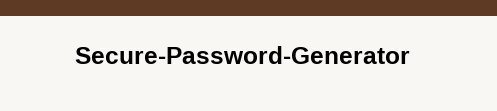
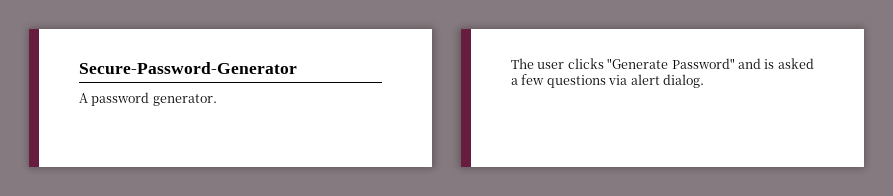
(410, 55) none -> [79,92,217,106] [511,58,814,69] [511,74,704,88] // A password generator. // The user clicks "Generate Password" and is asked a few questions via alert dialog.

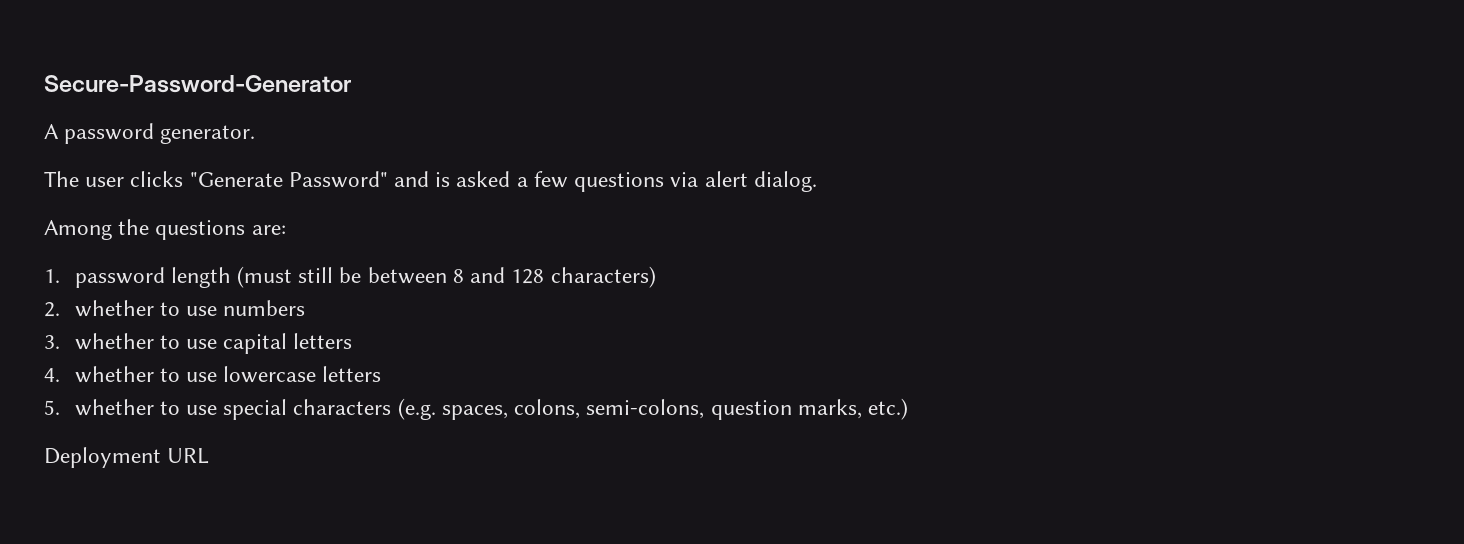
(704, 81) none -> [44,219,286,240] [44,266,656,288] [44,300,306,317] [44,333,353,354] [44,366,382,383] [44,398,908,420] [44,447,210,468] // Among the questions are: // 1. password length (must still be between 8 and 128 characters) // 2. whether to use numbers // 3. whether to use capital letters // 4. whether to use lowercase letters // 5. whether to use special characters (e.g. spaces, colons, semi-colons, question marks, etc.) // Deployment URL

